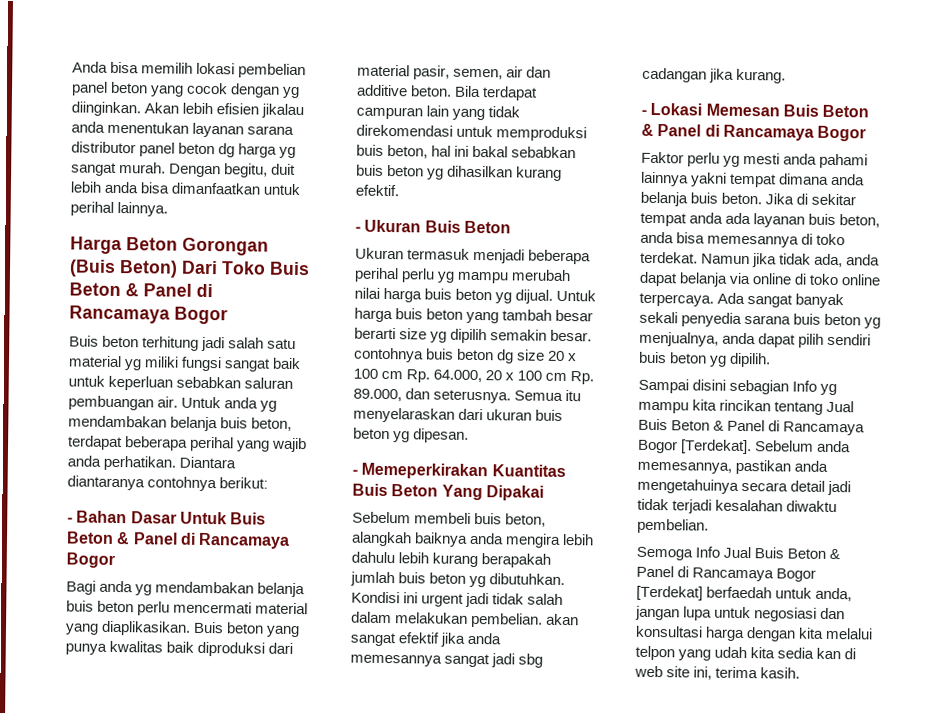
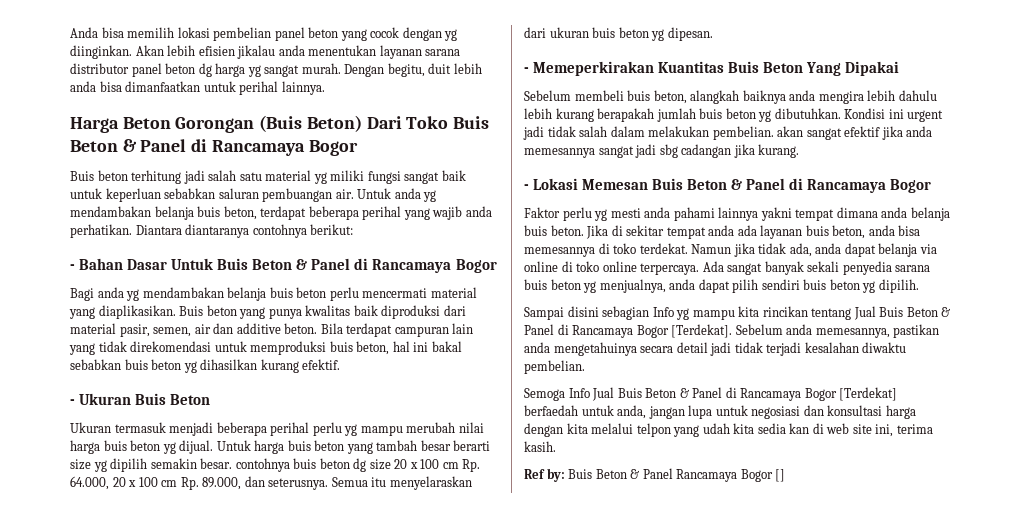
(801, 673) none -> [524,468,786,482] // Ref by: Buis Beton & Panel Rancamaya Bogor []

